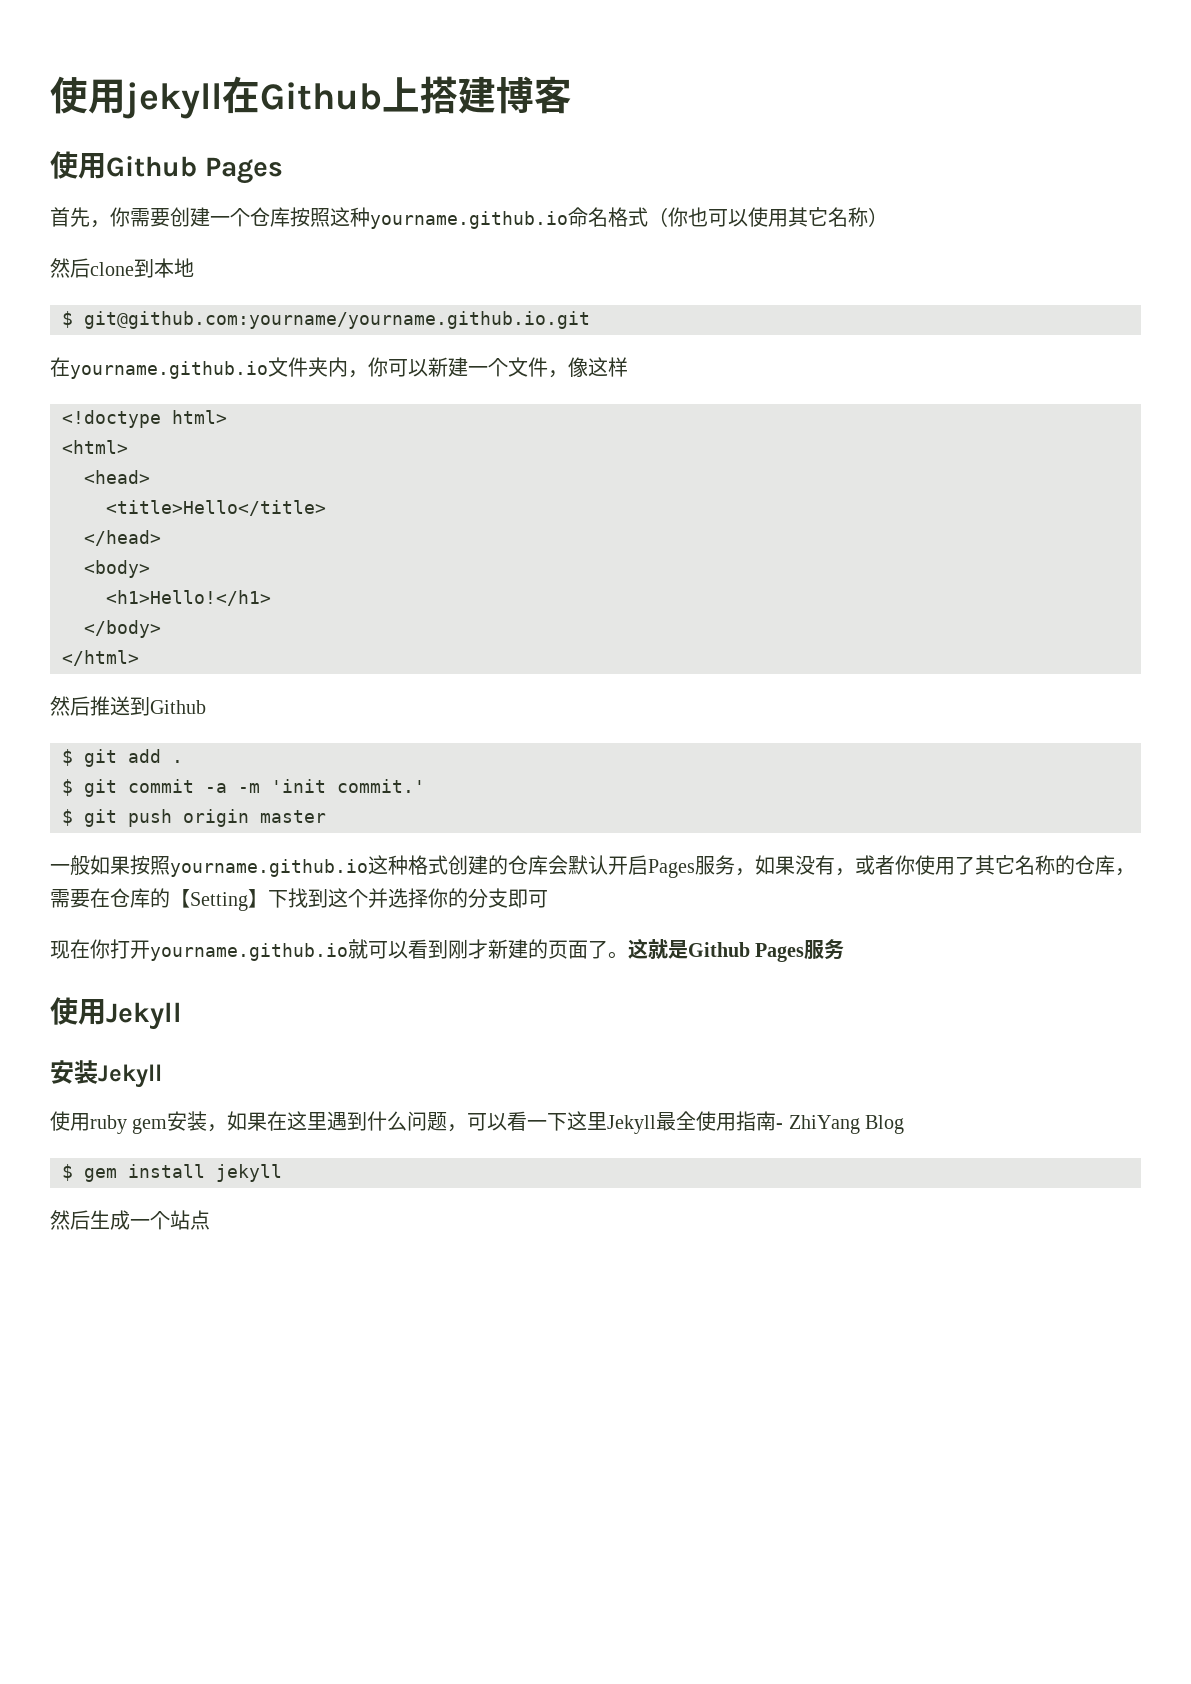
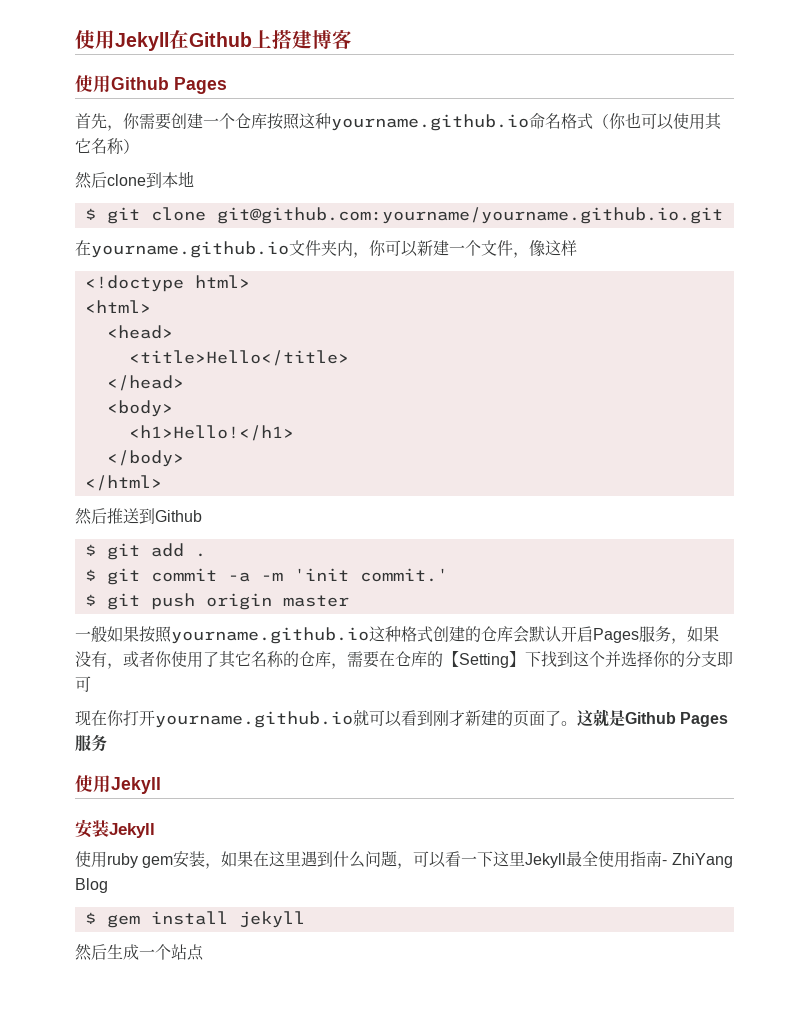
[50,76,222,119] 使用jekyll -> [75,30,169,51] 使用Jekyll
(73, 319) none -> [106,207,206,224] git clone

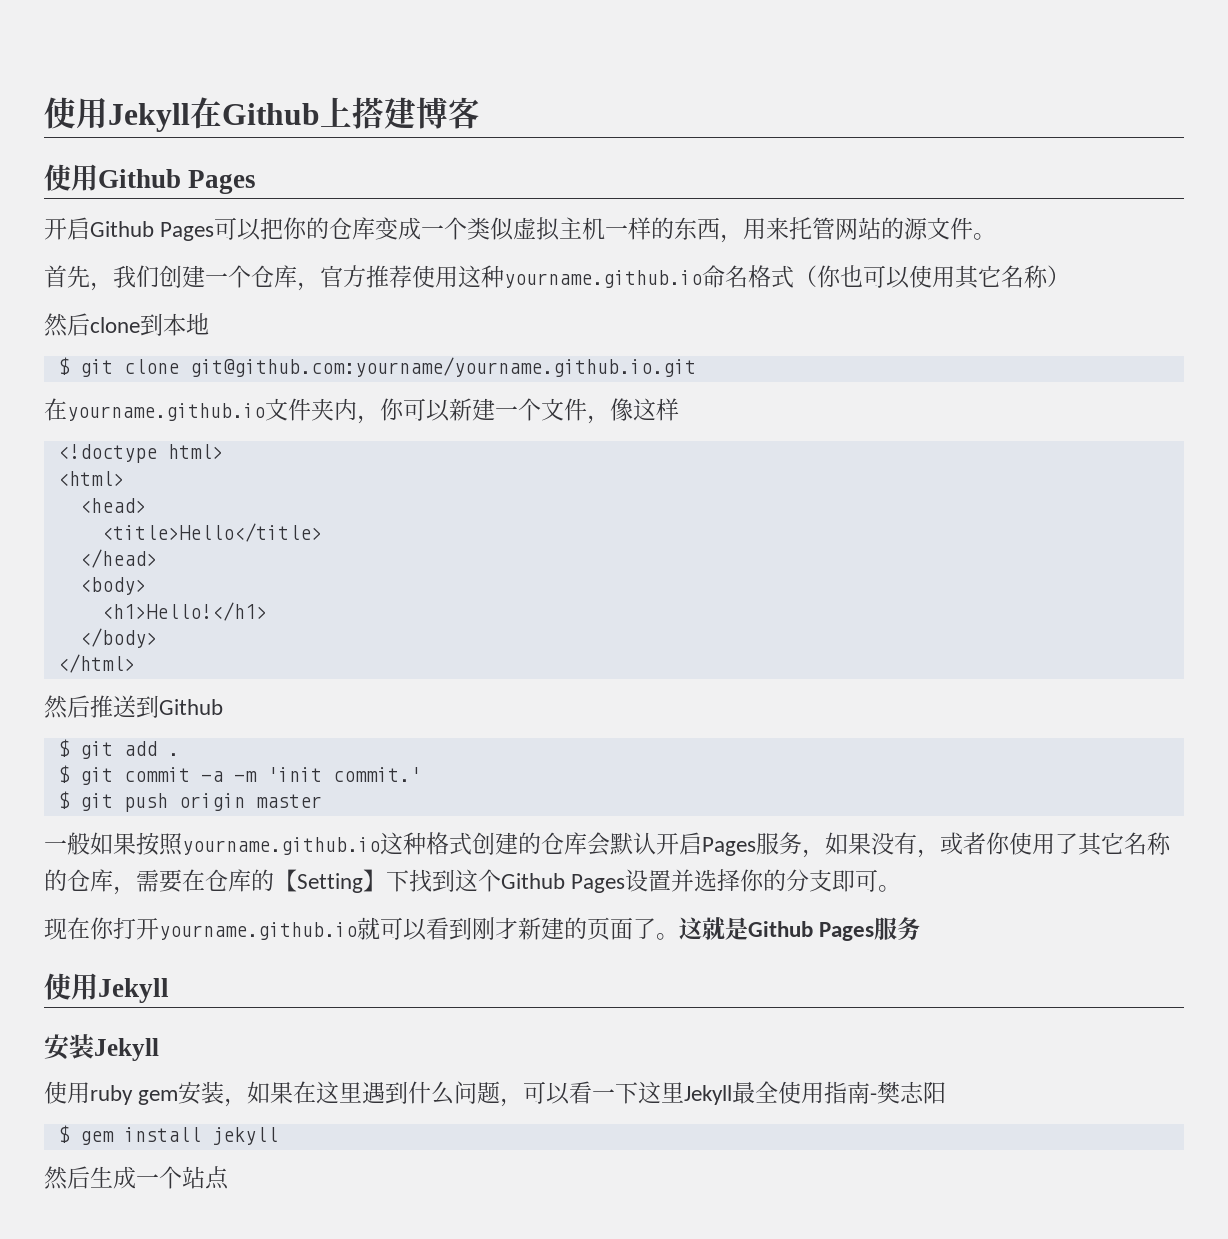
(227, 85) none -> [44,217,997,243] // 开启Github Pages可以把你的仓库变成一个类似虚拟主机一样的东西，用来托管网站的源文件。
[123,113,171,130] 你需要 -> [113,265,159,288] 我们
[267,113,300,130] 按照 -> [297,265,458,291] ，官方推荐使用
(605, 659) none -> [501,869,672,893] Github Pages设置
(91, 684) none -> [878,885,902,892] 。
[671,853,733,868] [75,878,108,893] ZhiYang Blog -> [877,1081,947,1104] 樊志阳

